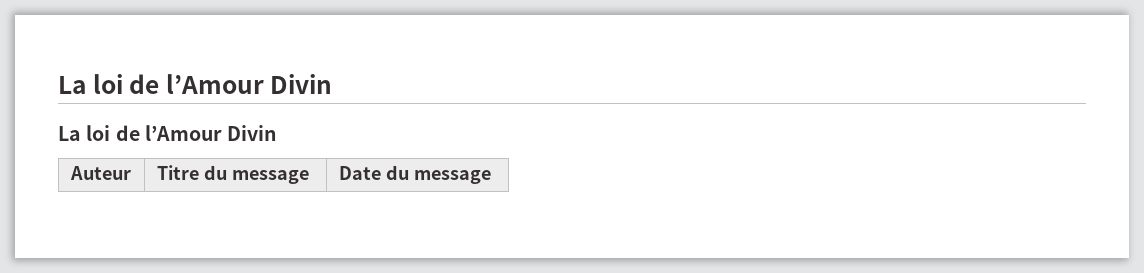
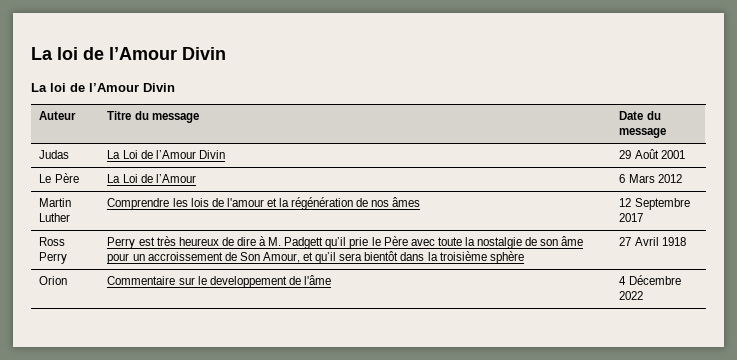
(491, 177) none -> [39,150,70,159] [107,150,225,159] [619,149,685,159] [39,173,79,183] [107,174,196,183] [619,174,682,183] [39,198,72,207] [39,213,71,222] [107,197,421,210] [619,198,690,210] [619,213,644,222] [39,237,66,246] [39,252,68,264] [107,236,584,249] [107,251,524,264] [619,237,686,246] [39,276,68,285] [107,275,331,288] [619,275,681,285] [619,291,644,300] // Judas | La Loi de l’Amour Divin | 29 Août 2001 // Le Père | La Loi de l’Amour | 6 Mars 2012 // Martin Luther | Comprendre les lois de l'amour et la régénération de nos âmes | 12 Septembre 2017 // Ross Perry | Perry est très heureux de dire à M. Padgett qu’il prie le Père avec toute la nostalgie de son âme pour un accroissement de Son Amour, et qu’il sera bientôt dans la troisième sphère | 27 Avril 1918 // Orion | Commentaire sur le developpement de l'âme | 4 Décembre 2022

